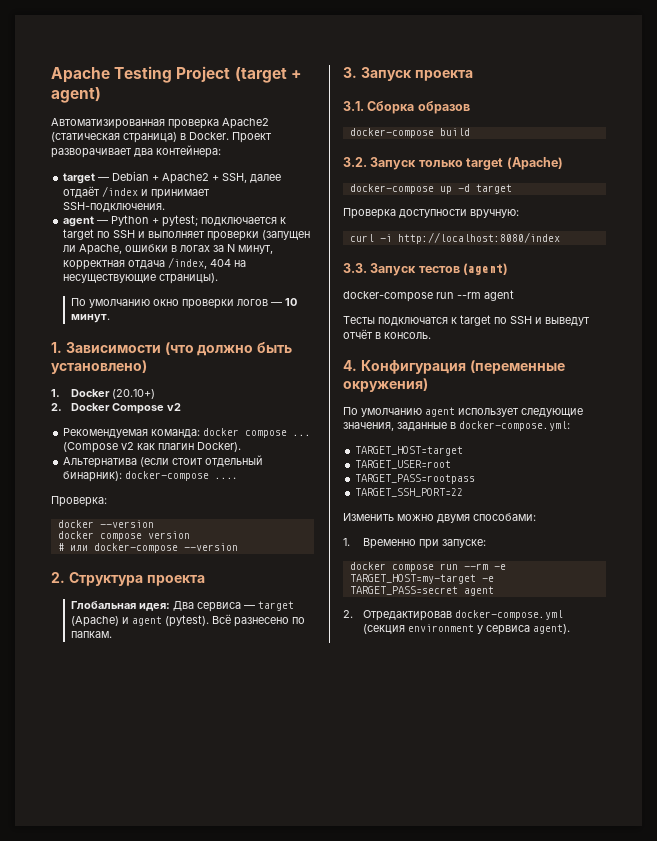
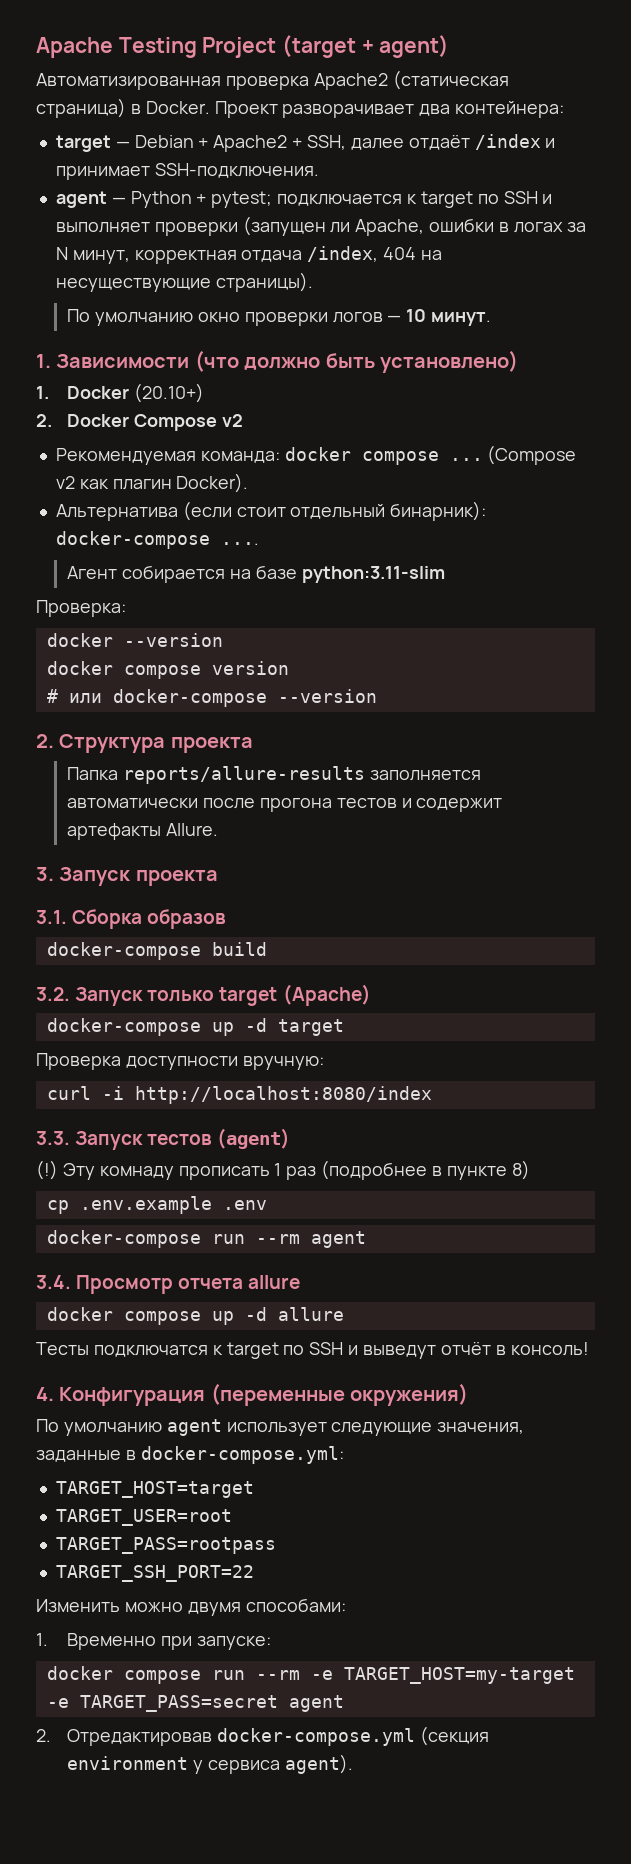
(237, 478) none -> [67,565,445,583] // Агент собирается на базе python:3.11-slim
[70,601,294,612] [70,614,305,627] [70,631,112,638] Глобальная идея: Два сервиса — target (Apache) и agent (pytest). Всё разнесено по папкам. -> [67,766,481,784] [67,798,503,812] [67,823,218,840] Папка reports/allure-results заполняется автоматически после прогона тестов и содержит артефакты Allure.
[343,290,514,302] docker-compose run --rm agent -> [36,1160,530,1180] [46,1196,267,1214] [46,1230,366,1248] [36,1275,301,1294] [46,1307,344,1325] (!) Эту комнаду прописать 1 раз (подробнее в пункте 8) // cp .env.example .env // docker-compose run --rm agent // 3.4. Просмотр отчета allure // docker compose up -d allure
[384,332,431,339] консоль. -> [510,1342,589,1356] консоль!

